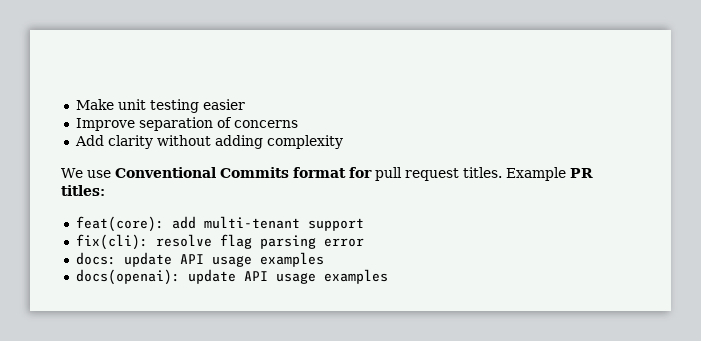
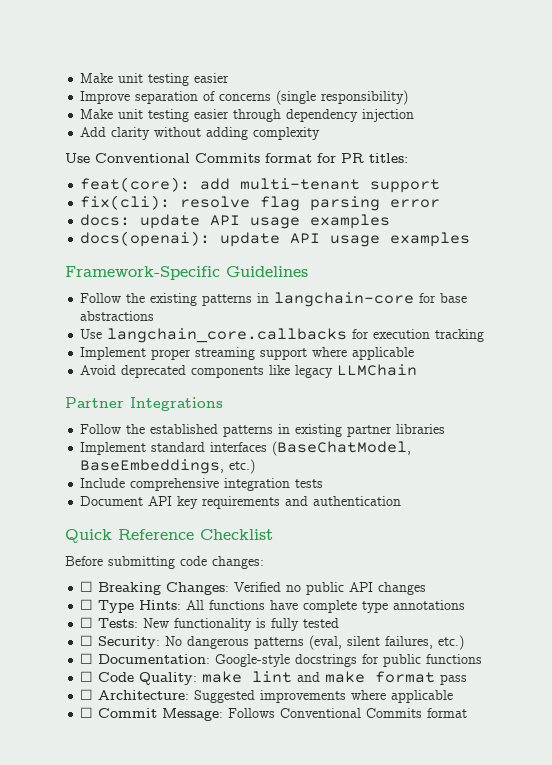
(298, 124) none -> [276,90,409,105] [80,109,415,122] (single responsibility) // Make unit testing easier through dependency injection
[61,168,111,178] We use -> [65,153,90,163] Use
[374,167,566,181] pull request titles. Example -> (336, 158) none
(388, 276) none -> [65,266,308,280] [80,292,468,307] [80,311,155,321] [80,328,485,343] [80,347,415,360] [80,364,418,378] [65,397,223,411] [80,424,446,437] [80,441,412,456] [80,459,256,474] [80,478,324,491] [80,496,402,509] [65,529,273,543] [65,556,264,569] [80,581,427,595] [80,599,466,613] [80,617,340,631] [80,635,465,650] [80,653,483,667] [80,671,468,685] [80,689,454,703] [80,707,468,721] // Framework-Specific Guidelines // Follow the existing patterns in langchain-core for base abstractions // Use langchain_core.callbacks for execution tracking // Implement proper streaming support where applicable // Avoid deprecated components like legacy LLMChain // Partner Integrations // Follow the established patterns in existing partner libraries // Implement standard interfaces (BaseChatModel, BaseEmbeddings, etc.) // Include comprehensive integration tests // Document API key requirements and authentication // Quick Reference Checklist // Before submitting code changes: // ☐ Breaking Changes: Verified no public API changes // ☐ Type Hints: All functions have complete type annotations // ☐ Tests: New functionality is fully tested // ☐ Security: No dangerous patterns (eval, silent failures, etc.) // ☐ Documentation: Google-style docstrings for public functions // ☐ Code Quality: make lint and make format pass // ☐ Architecture: Suggested improvements where applicable // ☐ Commit Message: Follows Conventional Commits format

